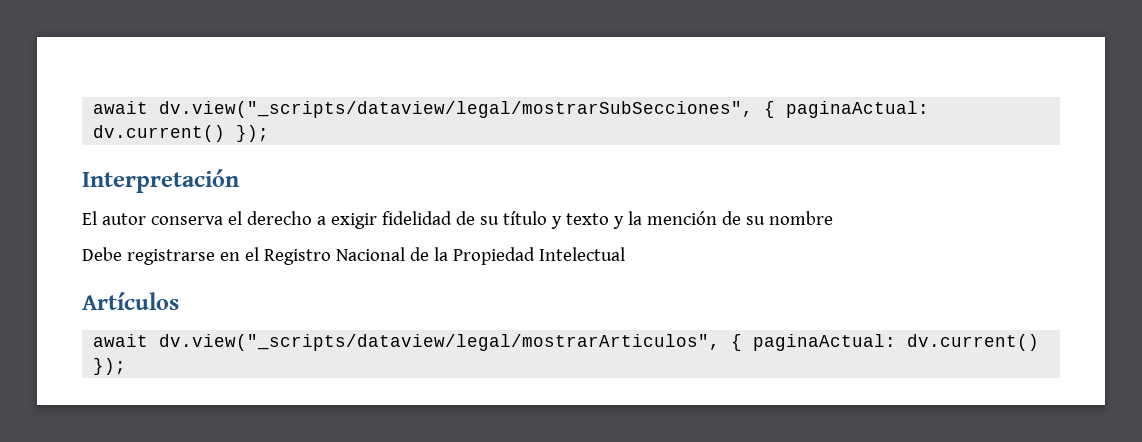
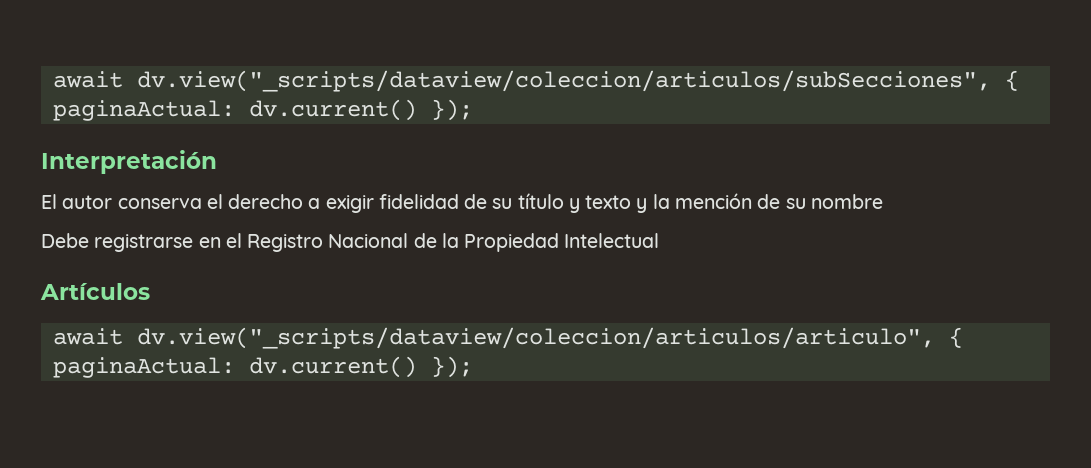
[93,101,754,118] await dv.view("_scripts/dataview/legal/mostrarSubSecciones", -> [52,70,991,92] await dv.view("_scripts/dataview/coleccion/articulos/subSecciones",
[159,334,721,351] dv.view("_scripts/dataview/legal/mostrarArticulos", -> [136,327,935,349] dv.view("_scripts/dataview/coleccion/articulos/articulo",

